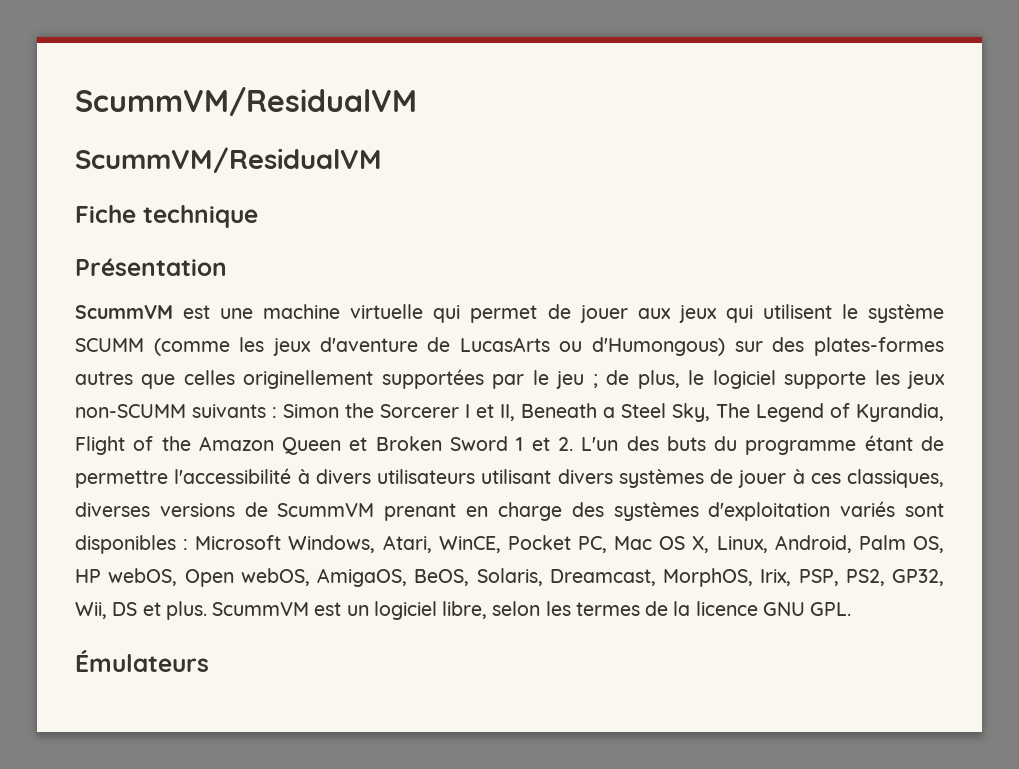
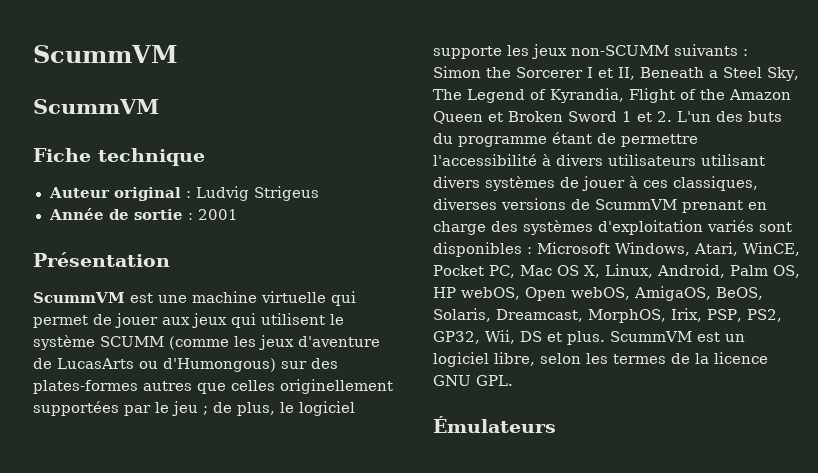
[75,87,417,116] [75,147,382,173] ScummVM/ResidualVM // ScummVM/ResidualVM -> [33,45,178,63] [33,99,159,114] ScummVM // ScummVM
(258, 216) none -> [48,186,319,201] [48,208,238,220] // Auteur original : Ludvig Strigeus // Année de sortie : 2001

